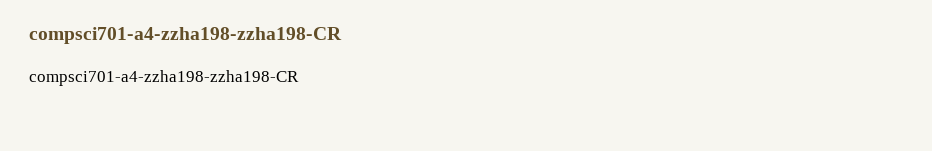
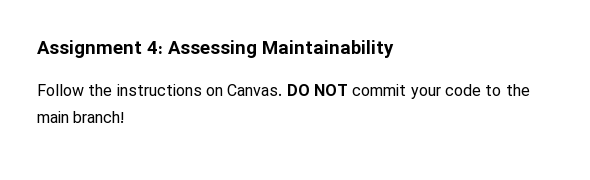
[29,27,342,44] [29,70,299,86] compsci701-a4-zzha198-zzha198-CR // compsci701-a4-zzha198-zzha198-CR -> [37,40,394,58] [37,84,530,99] [37,111,125,123] Assignment 4: Assessing Maintainability // Follow the instructions on Canvas. DO NOT commit your code to the main branch!

